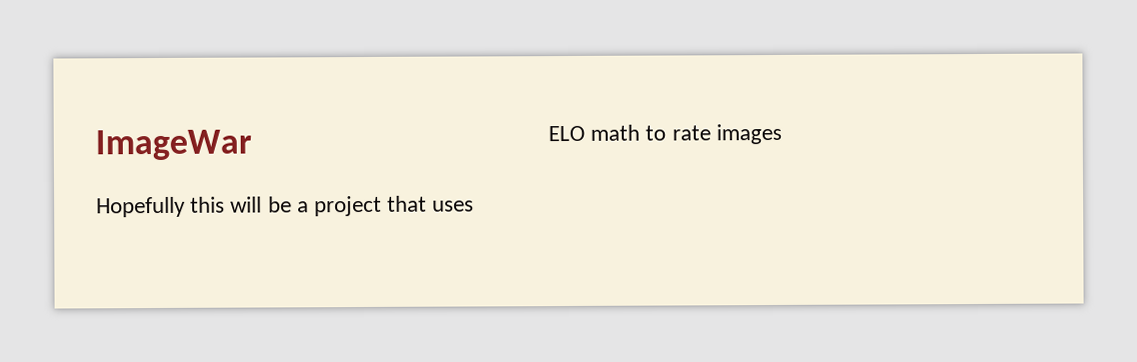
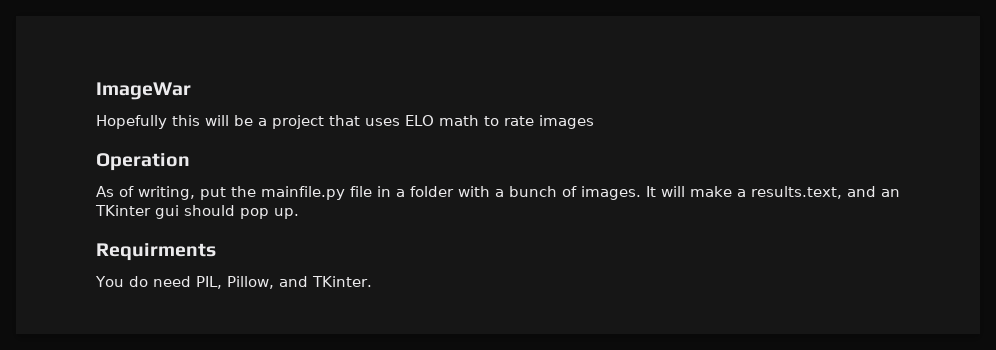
(782, 134) none -> [96,153,190,171] [96,186,900,200] [95,205,299,219] [96,243,216,261] [95,276,372,289] // Operation // As of writing, put the mainfile.py file in a folder with a bunch of images. It will make a results.text, and an TKinter gui should pop up. // Requirments // You do need PIL, Pillow, and TKinter.

